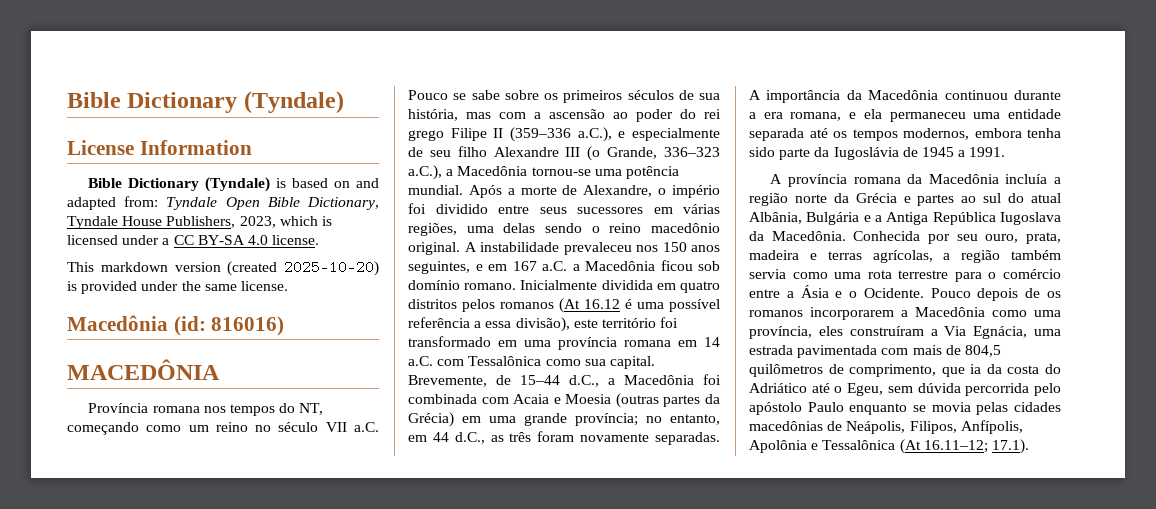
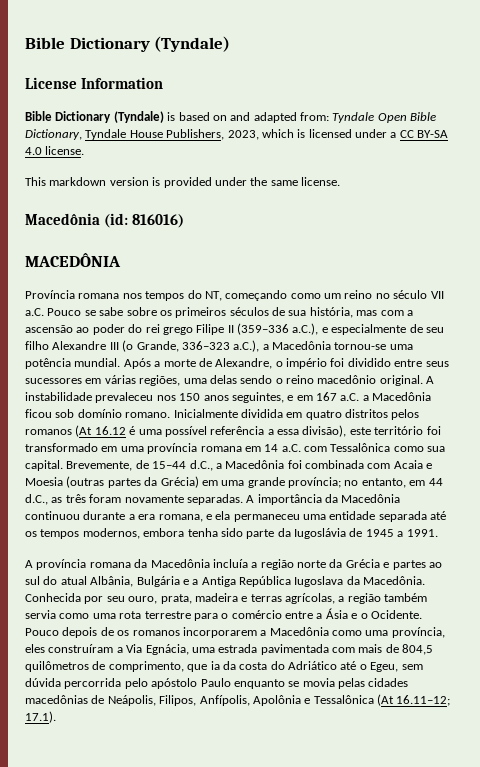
[227,260,379,276] (created 2025-10-20) -> (149, 181) none

